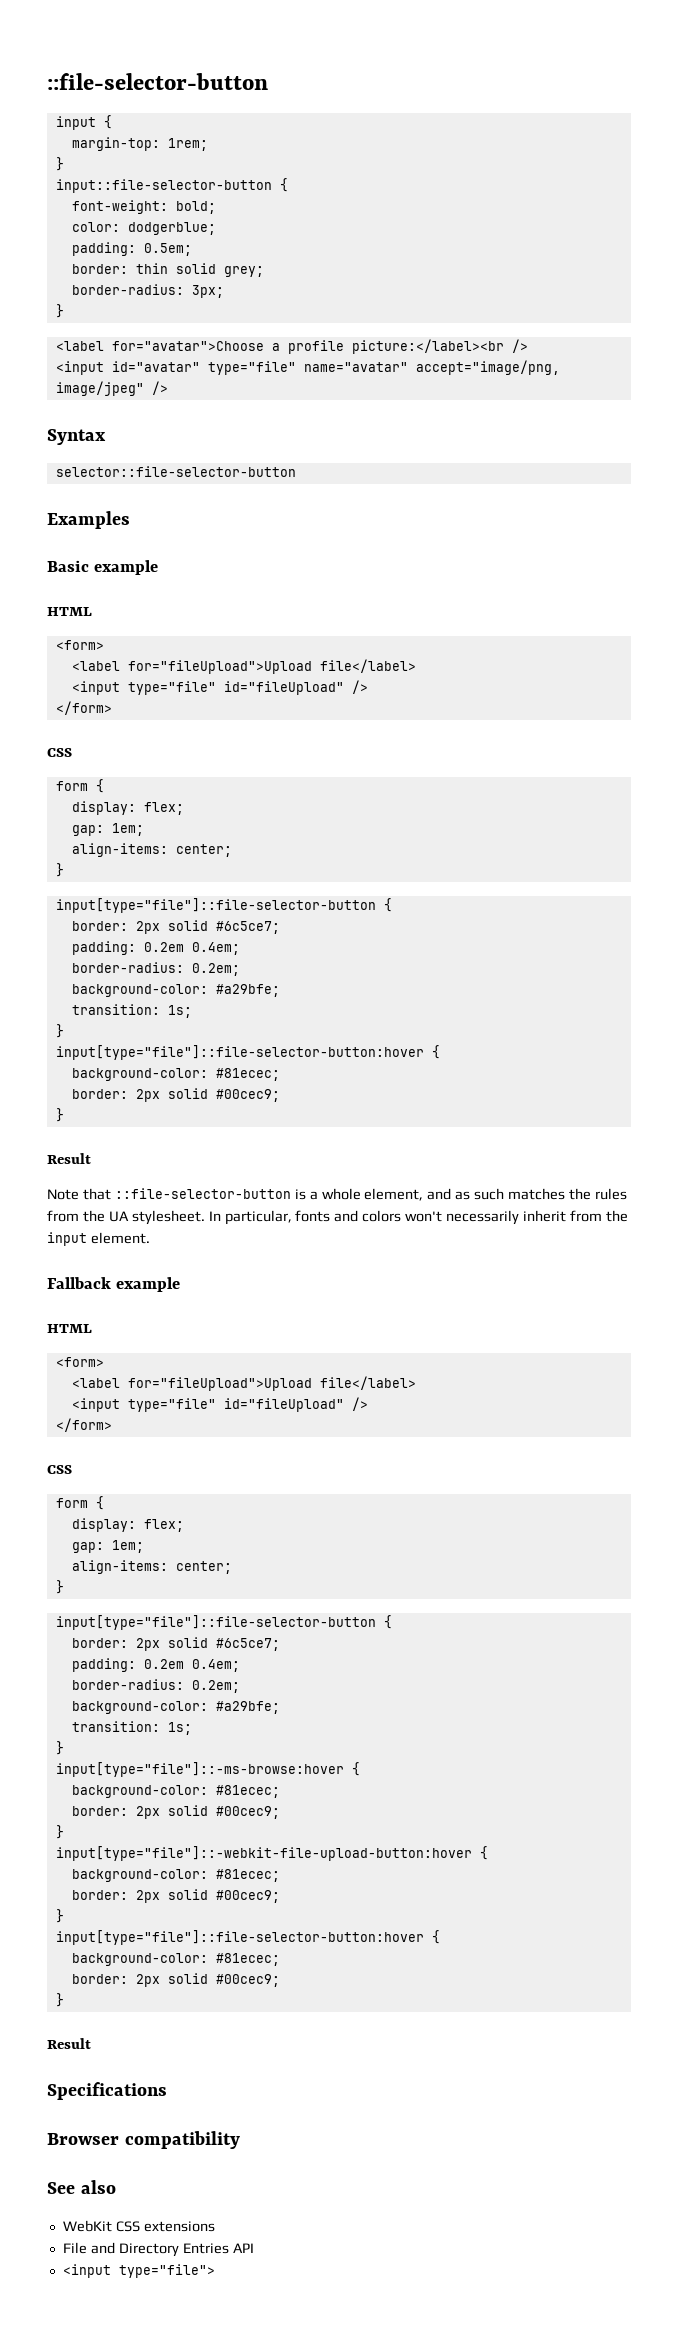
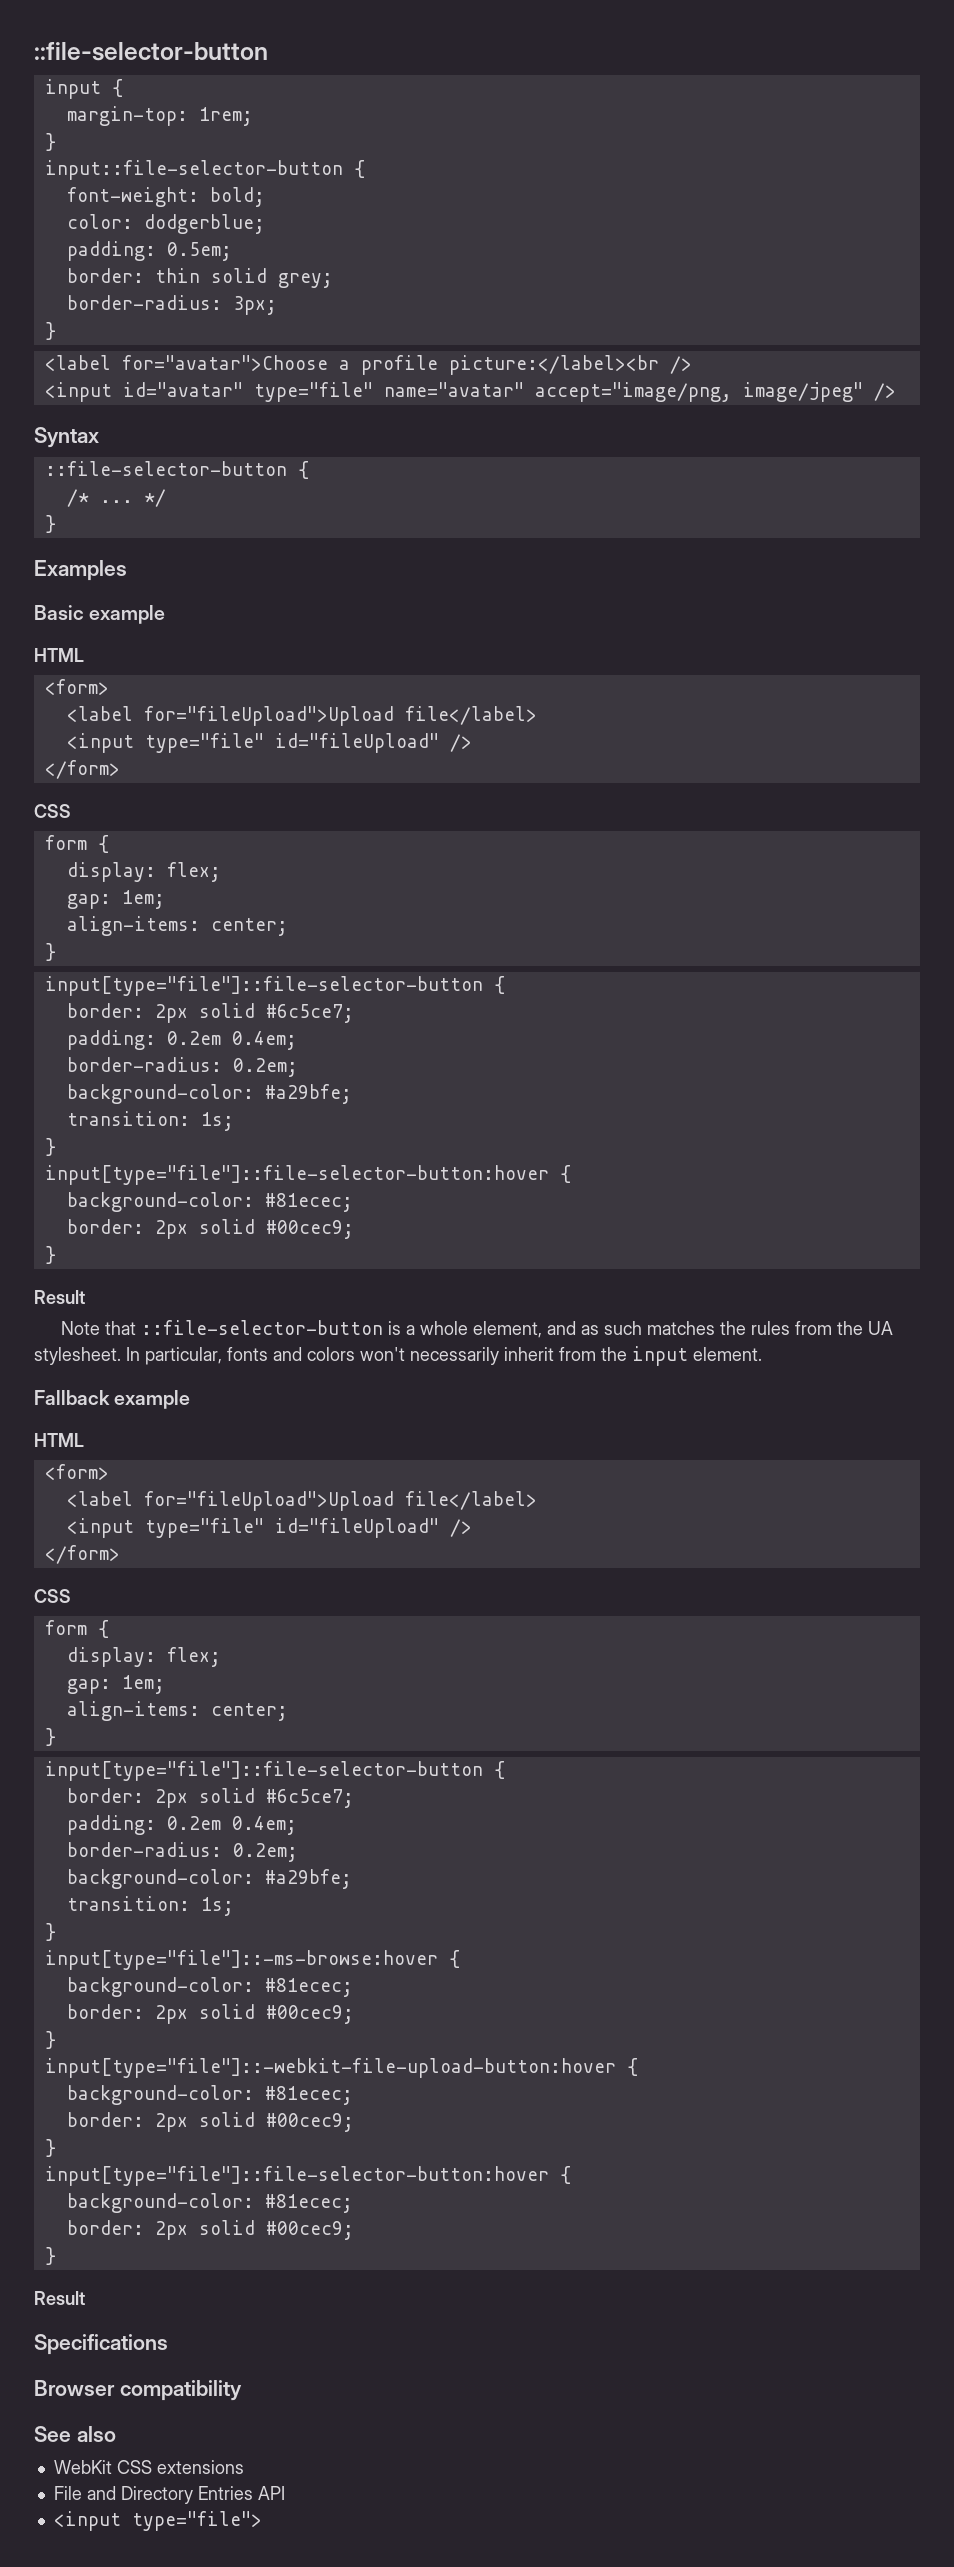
[55,466,296,477] selector::file-selector-button -> [44,461,309,479] [66,489,166,507] [44,515,56,533] ::file-selector-button { // /* ... */ // }

